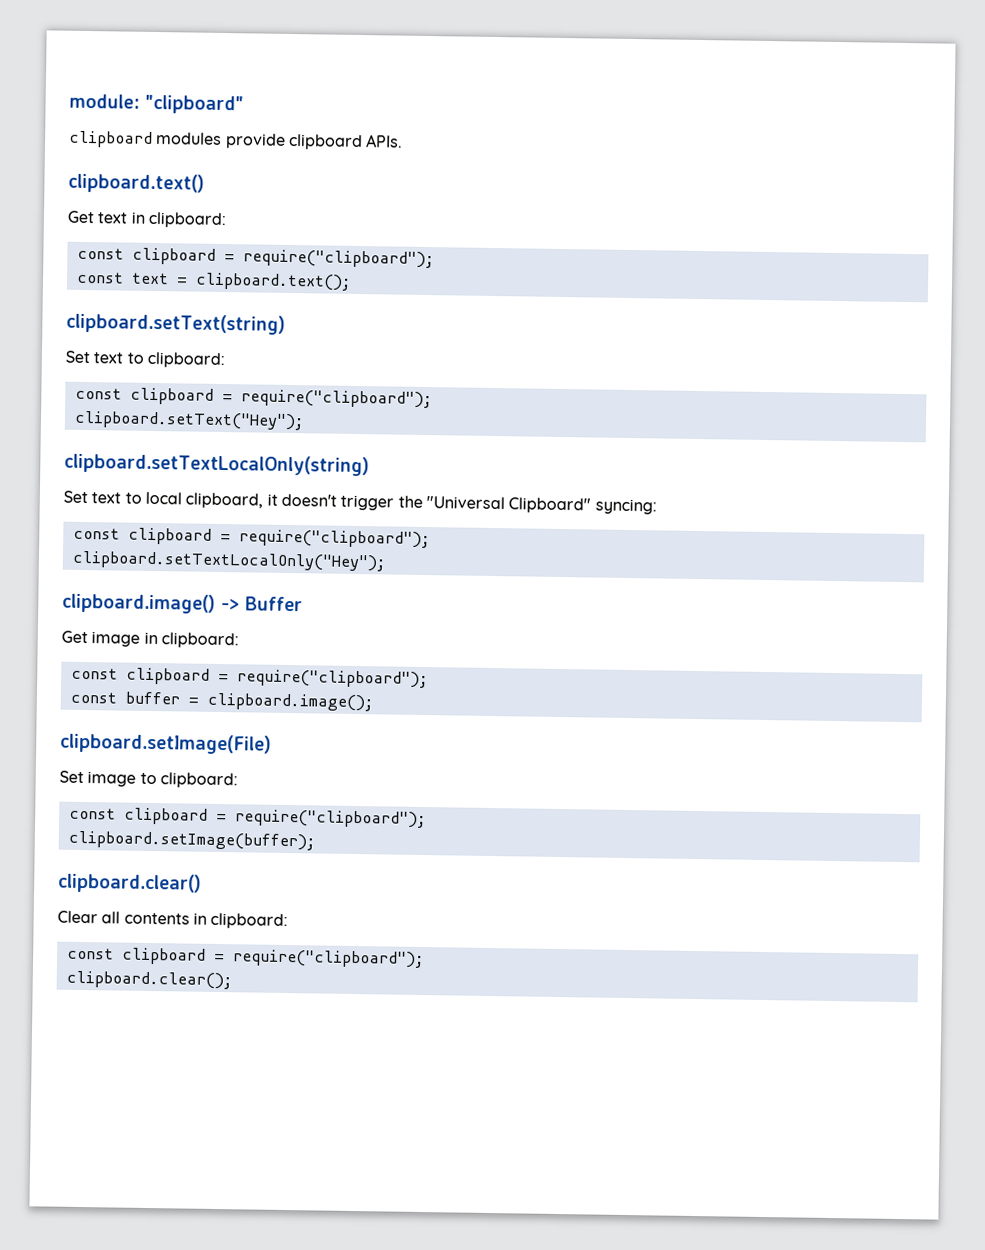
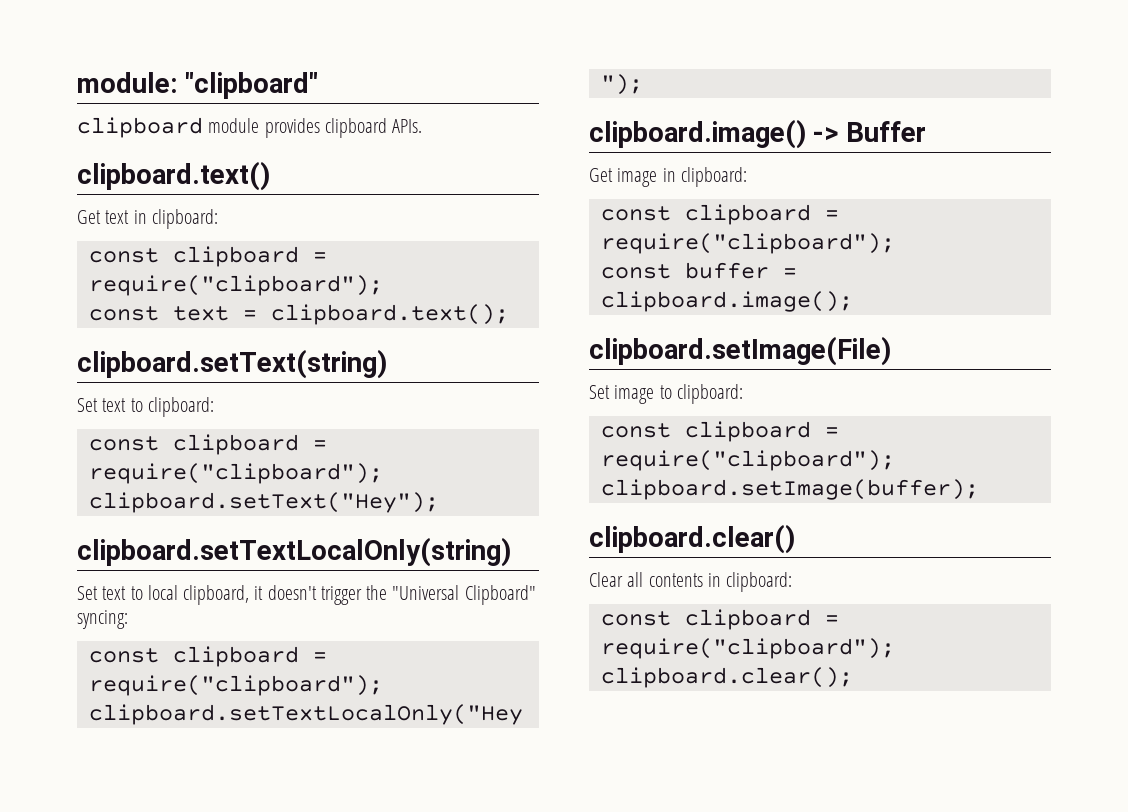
[156,132,286,149] modules provide -> [208,118,320,138] module provides

